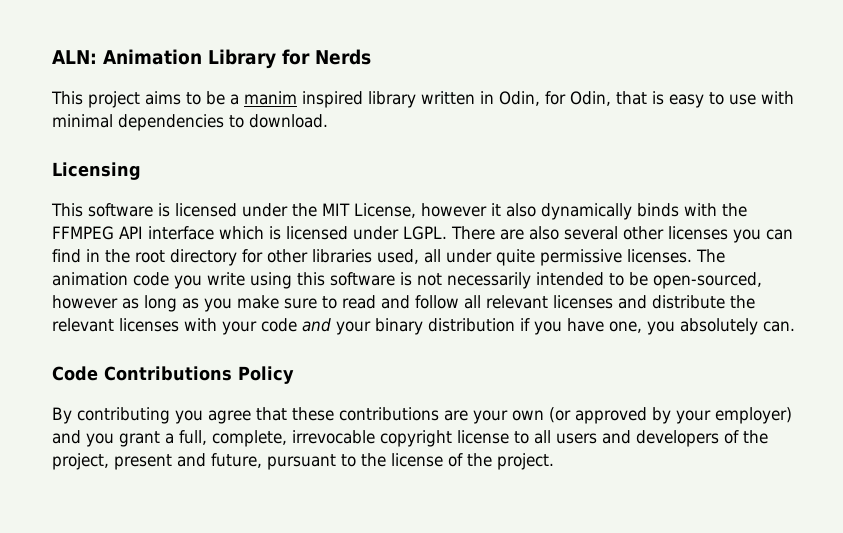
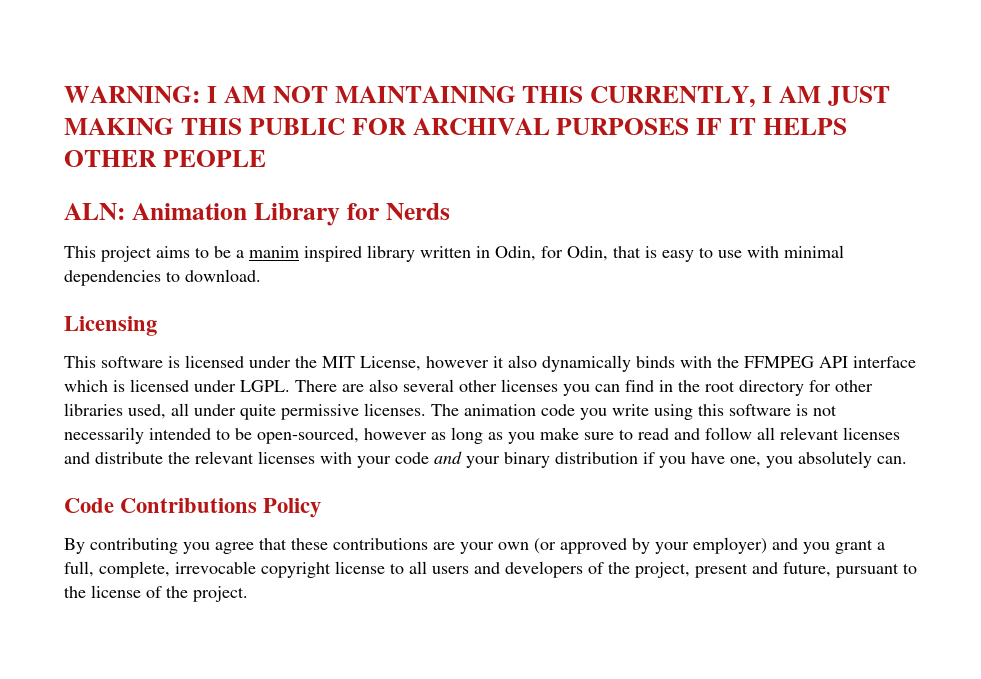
(52, 57) none -> [64,86,890,108] [64,118,848,135] [64,150,266,167] WARNING: I AM NOT MAINTAINING THIS CURRENTLY, I AM JUST MAKING THIS PUBLIC FOR ARCHIVAL PURPOSES IF IT HELPS OTHER PEOPLE //

